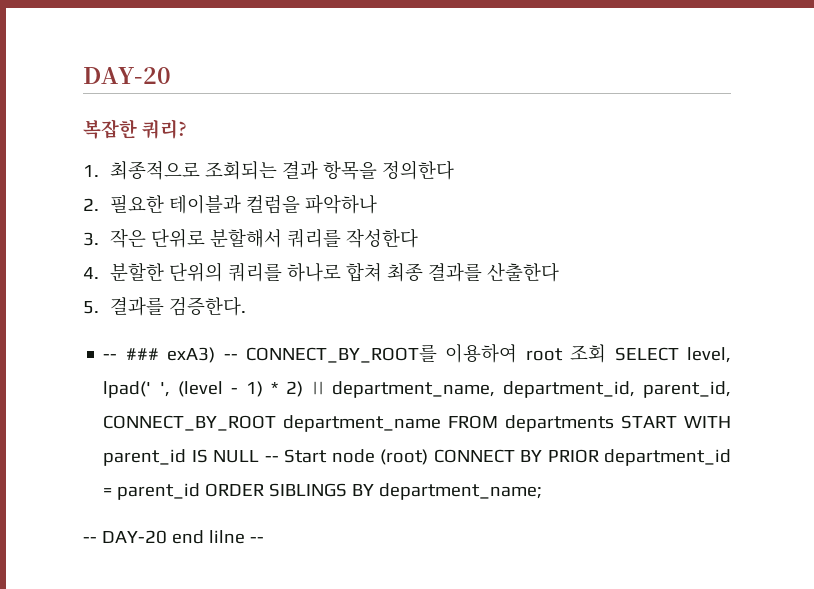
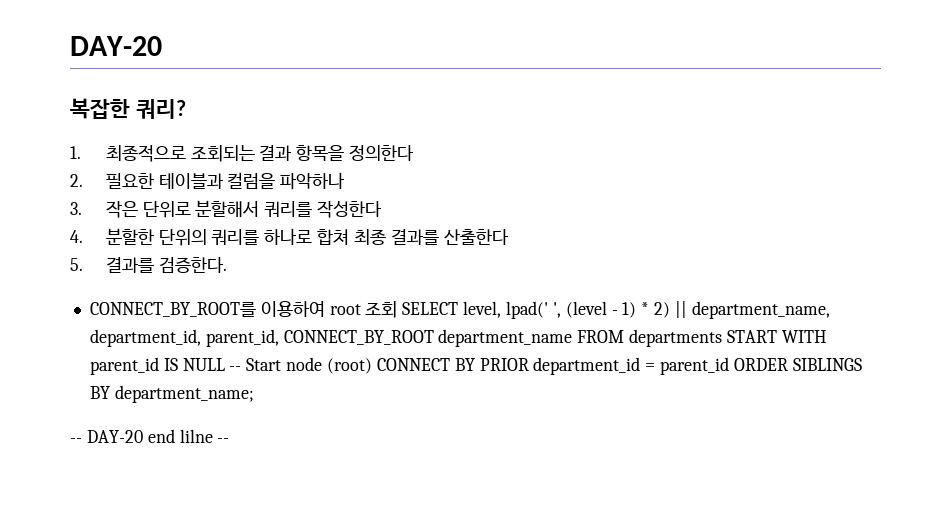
[103,347,238,363] -- ### exA3) -- -> (227, 265) none

